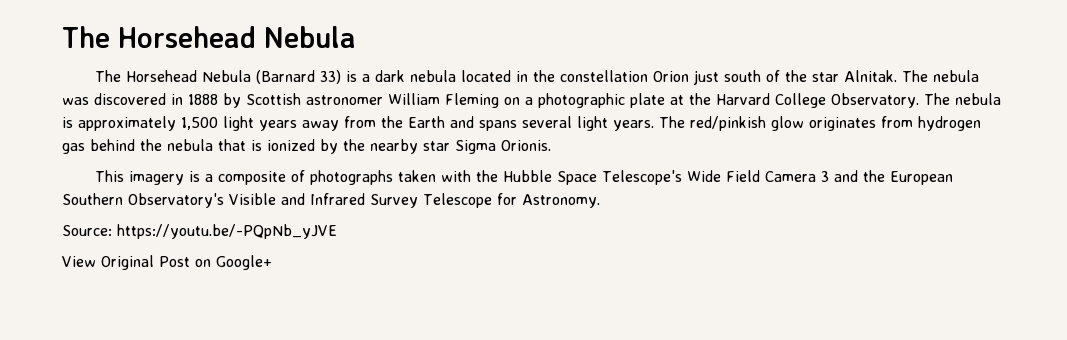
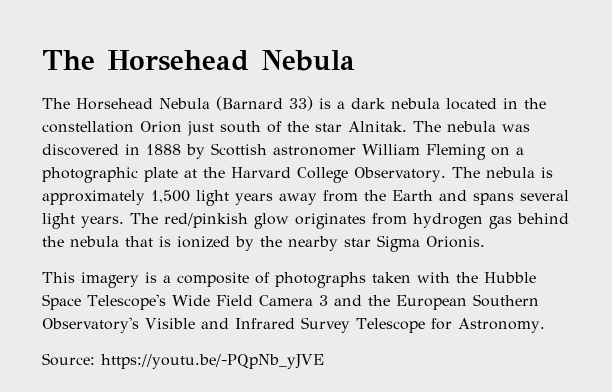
[62,255,272,270] // View Original Post on Google+ -> (324, 361) none

